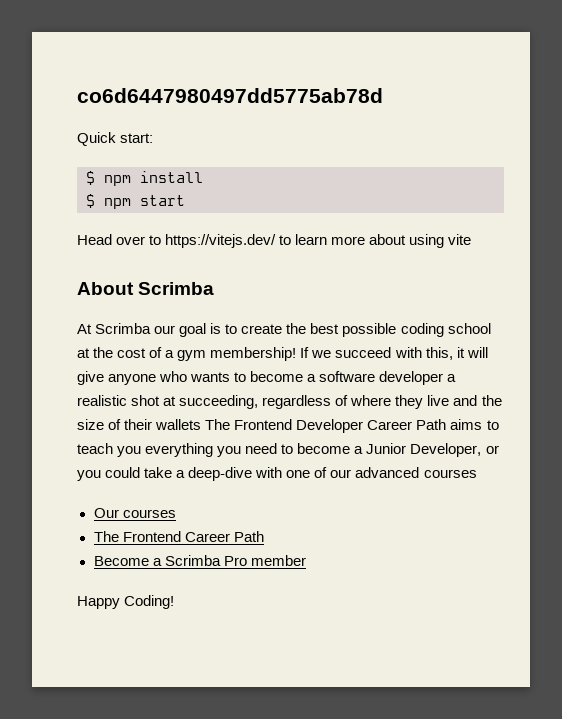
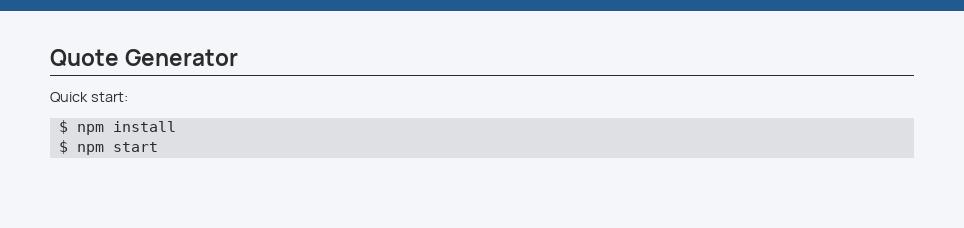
[77,88,383,103] co6d6447980497dd5775ab78d -> [50,49,239,67] Quote Generator
[77,234,472,248] [77,282,215,295] [77,323,491,337] [77,347,488,361] [77,371,457,385] [77,395,502,409] [77,419,499,433] [77,443,499,457] [77,467,477,481] [93,508,176,518] [93,531,264,542] [93,555,306,566] [77,595,175,609] // Head over to https://vitejs.dev/ to learn more about using vite // About Scrimba // At Scrimba our goal is to create the best possible coding school at the cost of a gym membership! If we succeed with this, it will give anyone who wants to become a software developer a realistic shot at succeeding, regardless of where they live and the size of their wallets The Frontend Developer Career Path aims to teach you everything you need to become a Junior Developer, or you could take a deep-dive with one of our advanced courses // Our courses // The Frontend Career Path // Become a Scrimba Pro member // Happy Coding! -> (158, 147) none

